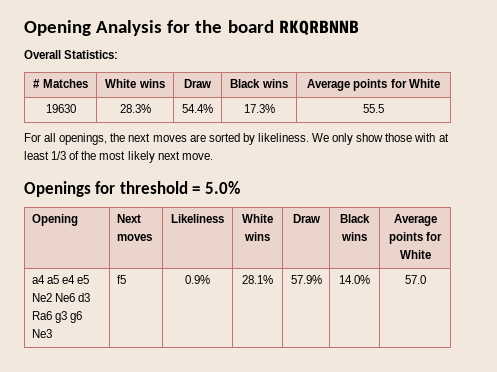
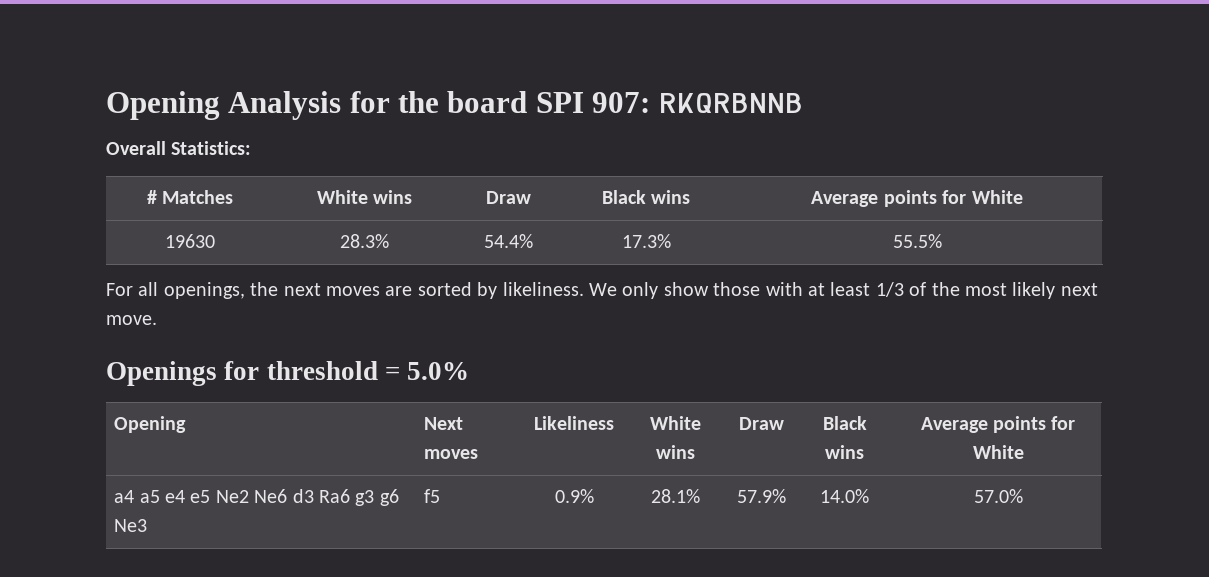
(274, 26) none -> [535,92,651,113] SPI 907:
[363,104,384,113] 55.5 -> [892,234,942,248] 55.5%
[404,275,426,284] 57.0 -> [973,489,1023,503] 57.0%

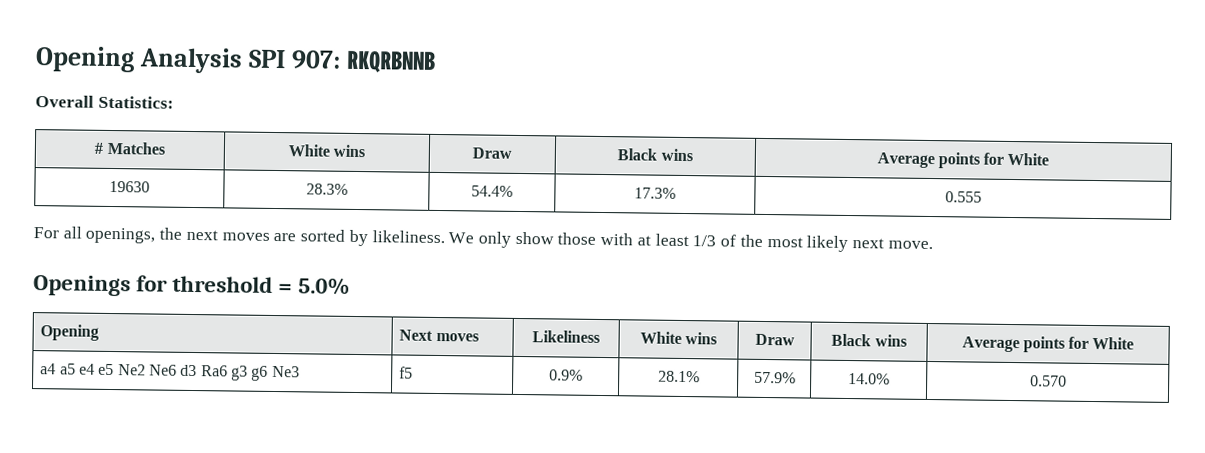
[349,91,528,113] for the board -> (244, 60) none
[892,234,942,248] 55.5% -> [944,191,982,203] 0.555
[973,489,1023,503] 57.0% -> [1029,375,1067,387] 0.570

